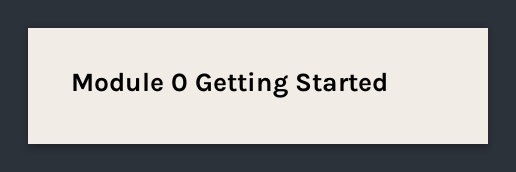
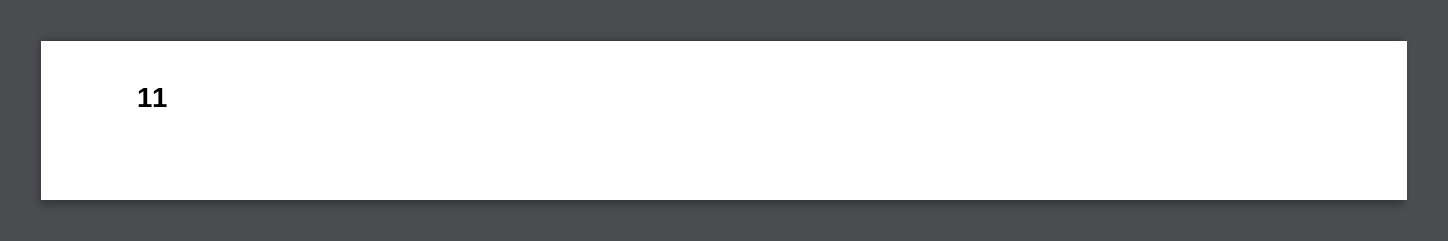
[71,72,389,98] Module 0 Getting Started -> [137,88,167,107] 11

